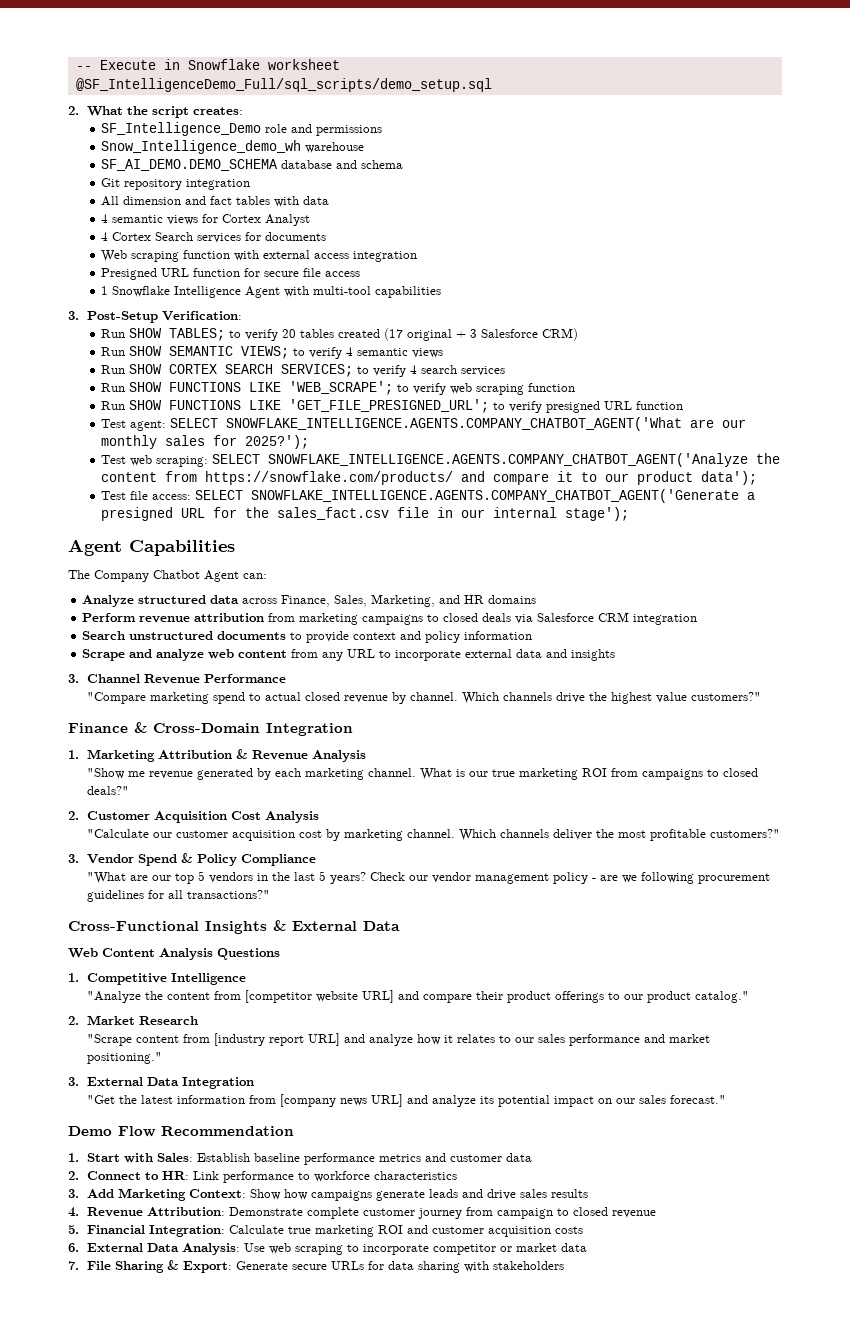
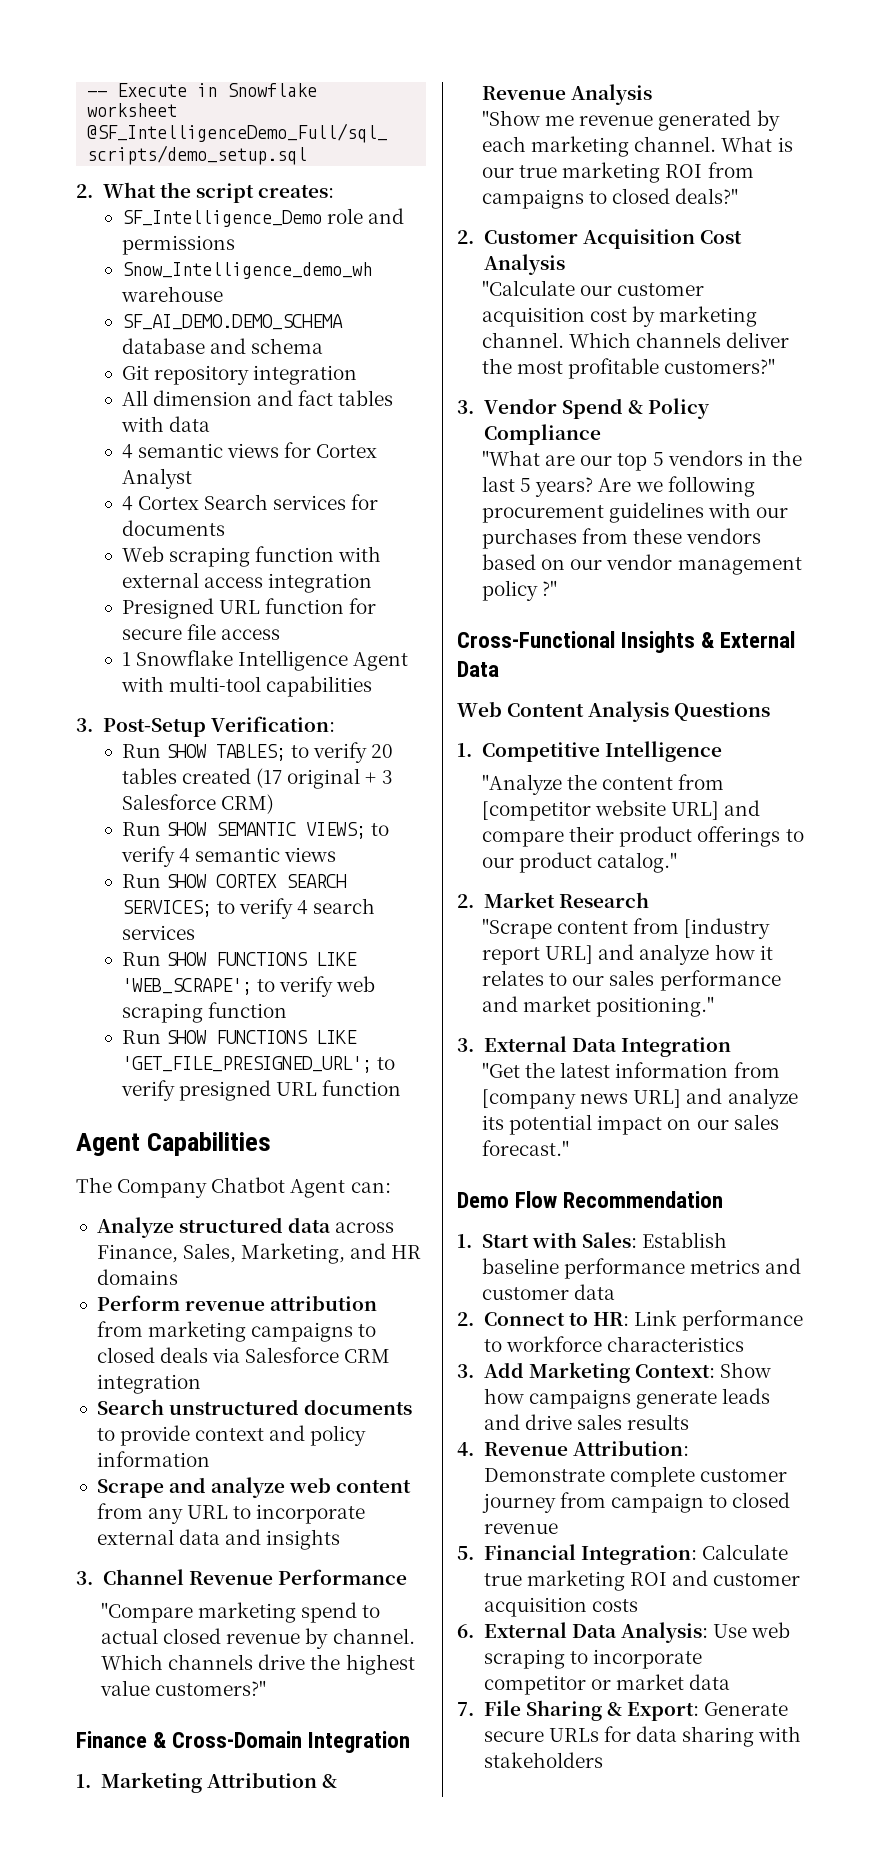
[101,417,747,431] [101,435,310,449] [101,453,781,467] [101,471,758,485] [101,489,756,503] [101,507,630,521] // Test agent: SELECT SNOWFLAKE_INTELLIGENCE.AGENTS.COMPANY_CHATBOT_AGENT('What are our monthly sales for 2025?'); // Test web scraping: SELECT SNOWFLAKE_INTELLIGENCE.AGENTS.COMPANY_CHATBOT_AGENT('Analyze the content from https://snowflake.com/products/ and compare it to our product data'); // Test file access: SELECT SNOWFLAKE_INTELLIGENCE.AGENTS.COMPANY_CHATBOT_AGENT('Generate a presigned URL for the sales_fact.csv file in our internal stage'); -> (402, 1088) none
[370,872,771,884] [87,890,271,902] Check our vendor management policy - are we following procurement guidelines for all transactions?" -> [598,476,755,497] [482,502,789,523] [482,528,762,549] [482,554,802,575] [482,580,558,601] Are we following procurement guidelines with our purchases from these vendors based on our vendor management policy ?"

